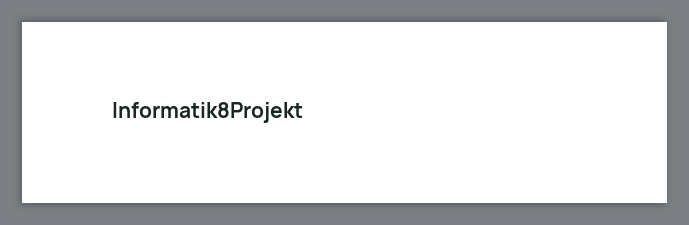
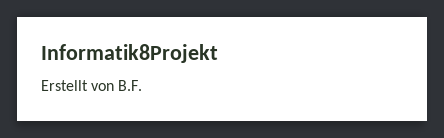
(303, 112) none -> [41,80,143,91] // Erstellt von B.F.

